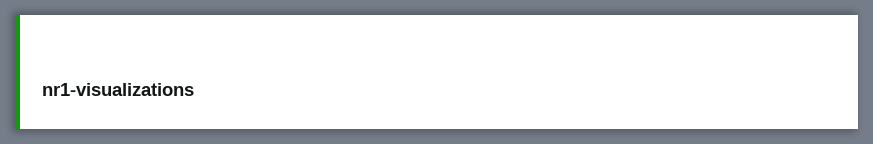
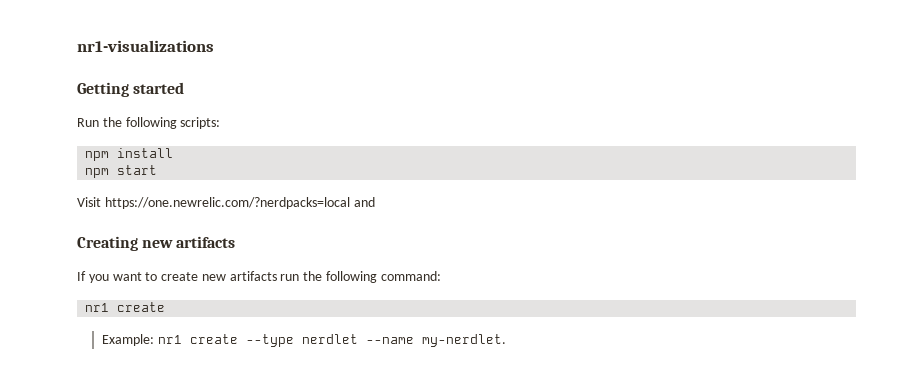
(194, 89) none -> [77,82,185,97] [77,117,221,129] [85,148,174,161] [85,165,158,178] [77,197,375,209] [77,236,236,251] [77,271,441,283] [85,302,166,312] [102,334,506,347] // Getting started // Run the following scripts: // npm install // npm start // Visit https://one.newrelic.com/?nerdpacks=local and // Creating new artifacts // If you want to create new artifacts run the following command: // nr1 create // Example: nr1 create --type nerdlet --name my-nerdlet.

